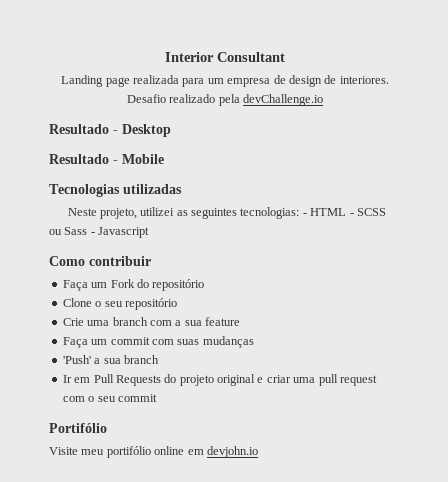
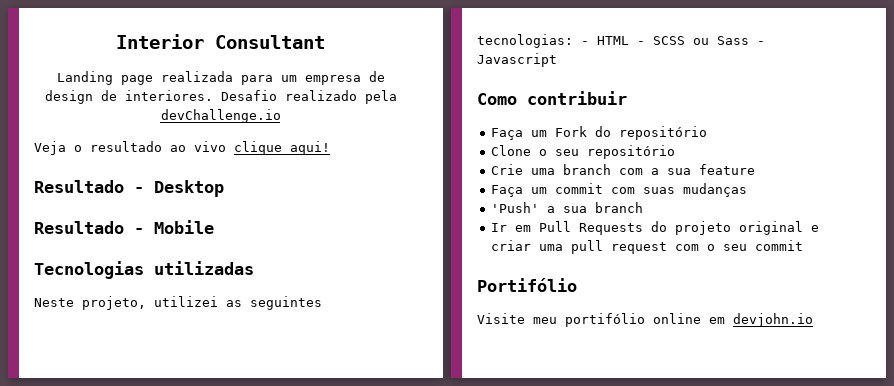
(324, 100) none -> [34,141,330,155] // Veja o resultado ao vivo clique aqui!

